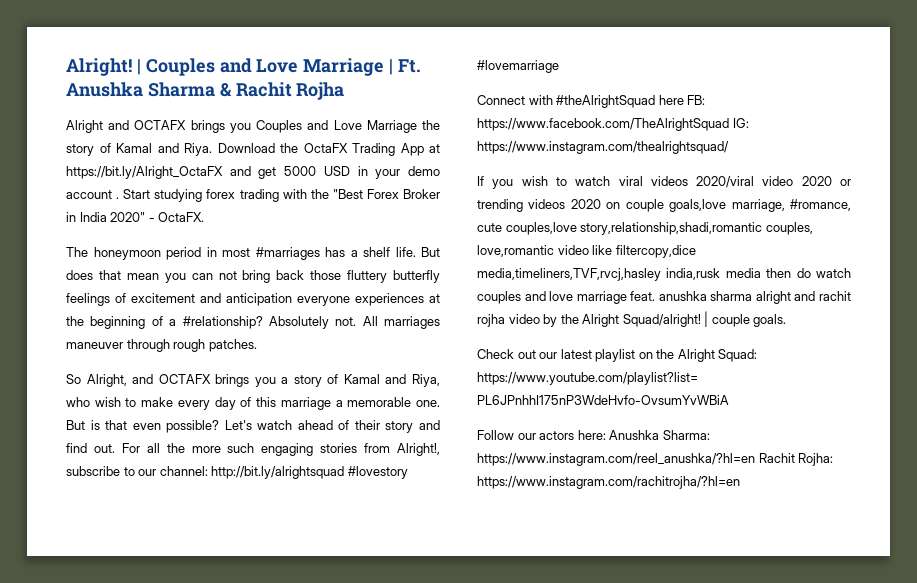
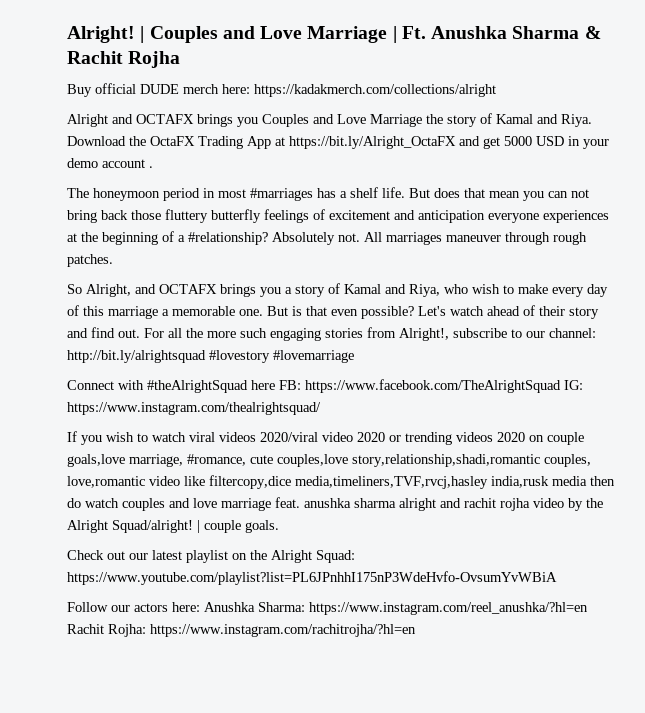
(345, 91) none -> [67,83,496,97] // Buy official DUDE merch here: https://kadakmerch.com/collections/alright
[123,189,441,202] [66,212,205,222] Start studying forex trading with the "Best Forex Broker in India 2020" - OctaFX. -> (153, 167) none

